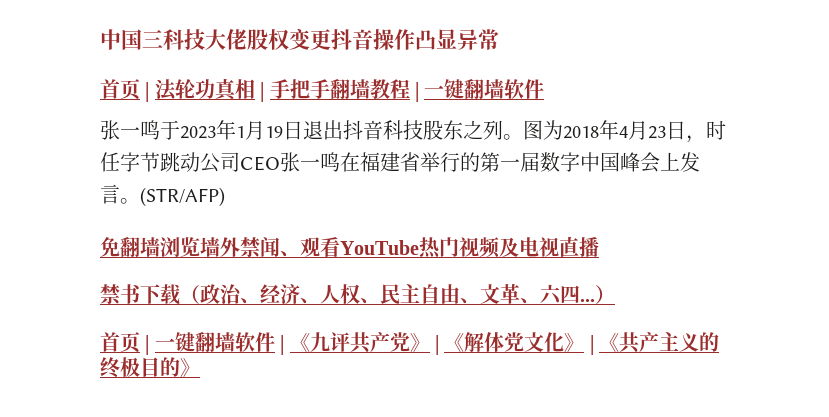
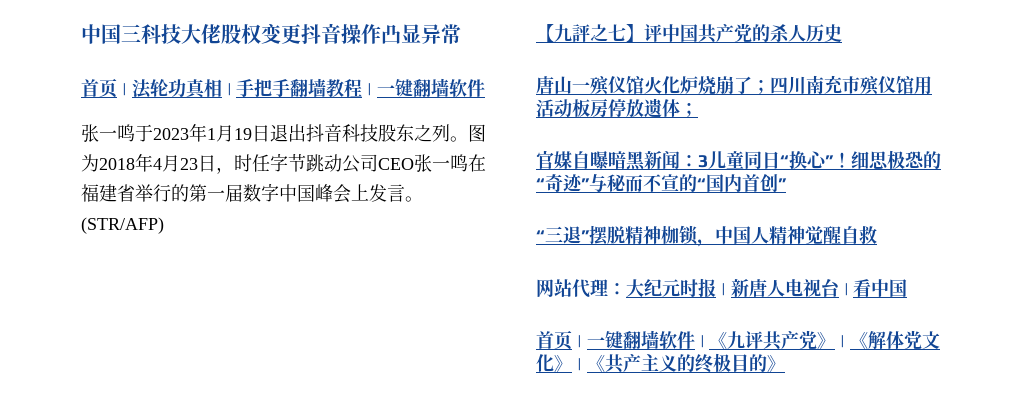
[100,236,599,259] [100,284,615,305] 免翻墙浏览墙外禁闻、观看YouTube热门视频及电视直播 // 禁书下载（政治、经济、人权、民主自由、文革、六四...） -> [536,23,842,43] [536,75,932,95] [536,98,698,118] [536,150,941,171] [536,173,787,192] [536,225,877,247] [536,278,908,298] 【九評之七】评中国共产党的杀人历史 // 唐山一殡仪馆火化炉烧崩了；四川南充市殡仪馆用活动板房停放遗体； // 官媒自曝暗黑新闻：3儿童同日“换心”！细思极恐的“奇迹”与秘而不宣的“国内首创” // “三退”摆脱精神枷锁，中国人精神觉醒自救 // 网站代理：大纪元时报 | 新唐人电视台 | 看中国

